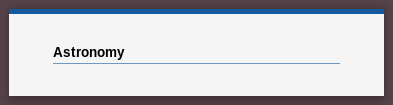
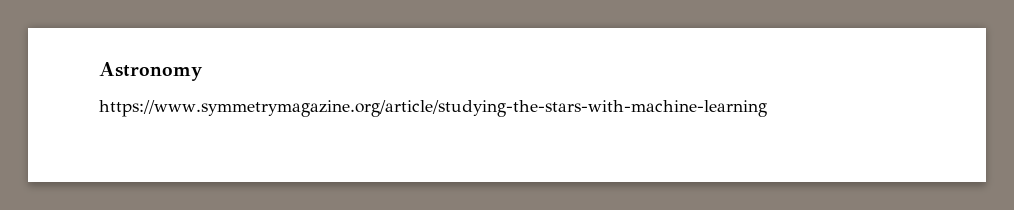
(125, 53) none -> [99,100,767,117] // https://www.symmetrymagazine.org/article/studying-the-stars-with-machine-learning

